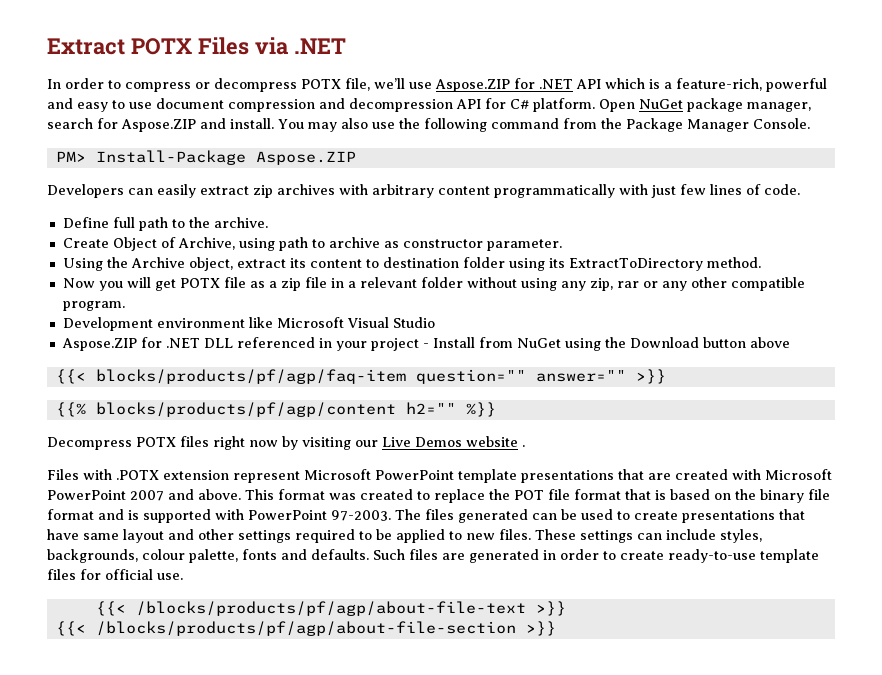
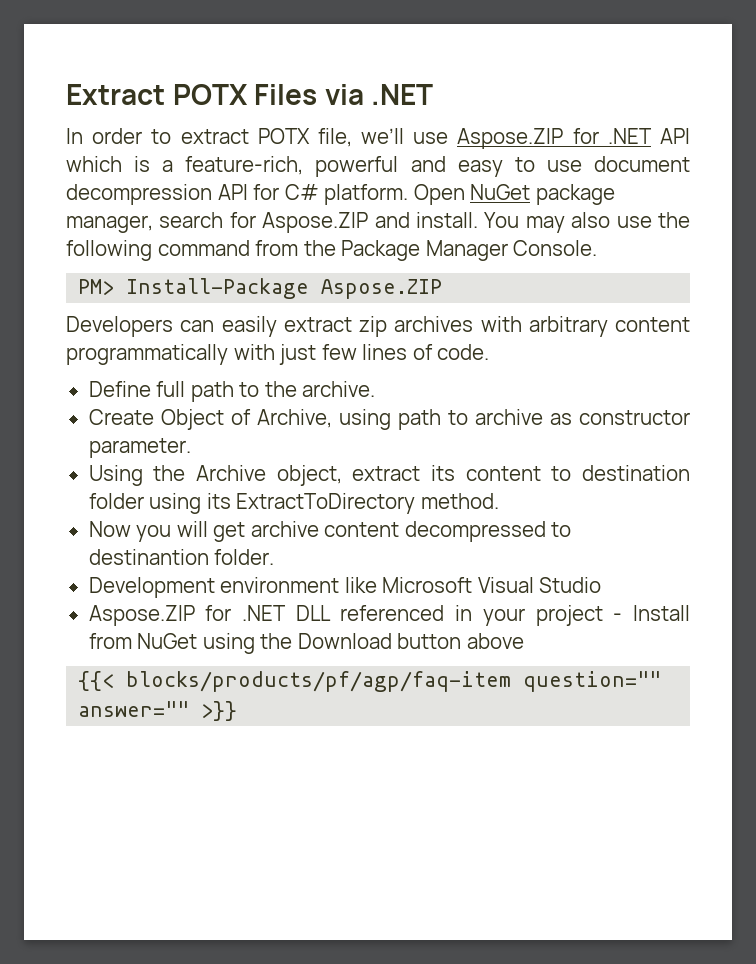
[125,78,297,92] compress or decompress -> [180,129,249,144] extract
[228,98,345,112] compression and -> (691, 164) none
[179,277,805,291] [62,301,125,311] POTX file as a zip file in a relevant folder without using any zip, rar or any other compatible program. -> [250,521,572,542] [88,549,275,565] archive content decompressed to destinantion folder.
[55,402,496,417] [47,436,525,450] [47,469,832,483] [47,489,830,503] [47,509,805,523] [47,529,762,543] [47,549,819,563] [47,569,183,580] [95,601,566,616] [55,621,556,636] // {{% blocks/products/pf/agp/content h2="" %}} // Decompress POTX files right now by visiting our Live Demos website . // Files with .POTX extension represent Microsoft PowerPoint template presentations that are created with Microsoft PowerPoint 2007 and above. This format was created to replace the POT file format that is based on the binary file format and is supported with PowerPoint 97-2003. The files generated can be used to create presentations that have same layout and other settings required to be applied to new files. These settings can include styles, backgrounds, colour palette, fonts and defaults. Such files are generated in order to create ready-to-use template files for official use. // {{< /blocks/products/pf/agp/about-file-text >}} // {{< /blocks/products/pf/agp/about-file-section >}} -> (238, 711) none

